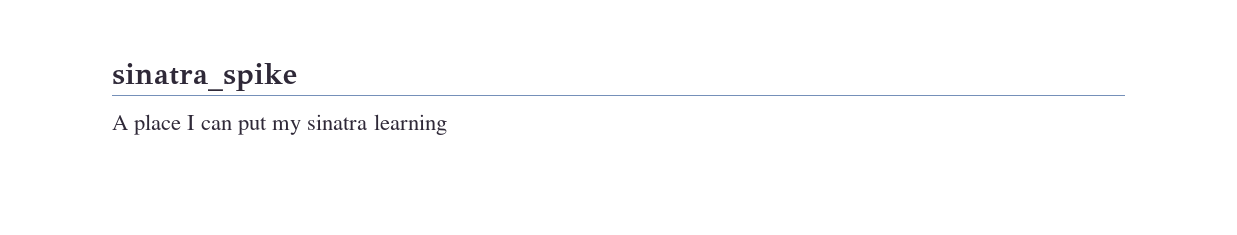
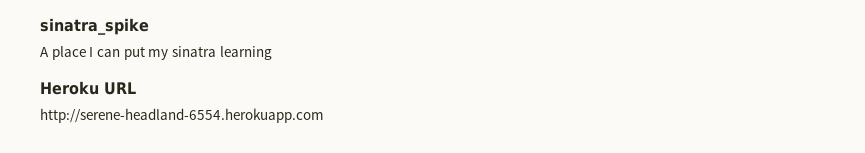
(447, 124) none -> [40,81,136,95] [40,108,324,123] // Heroku URL // http://serene-headland-6554.herokuapp.com

